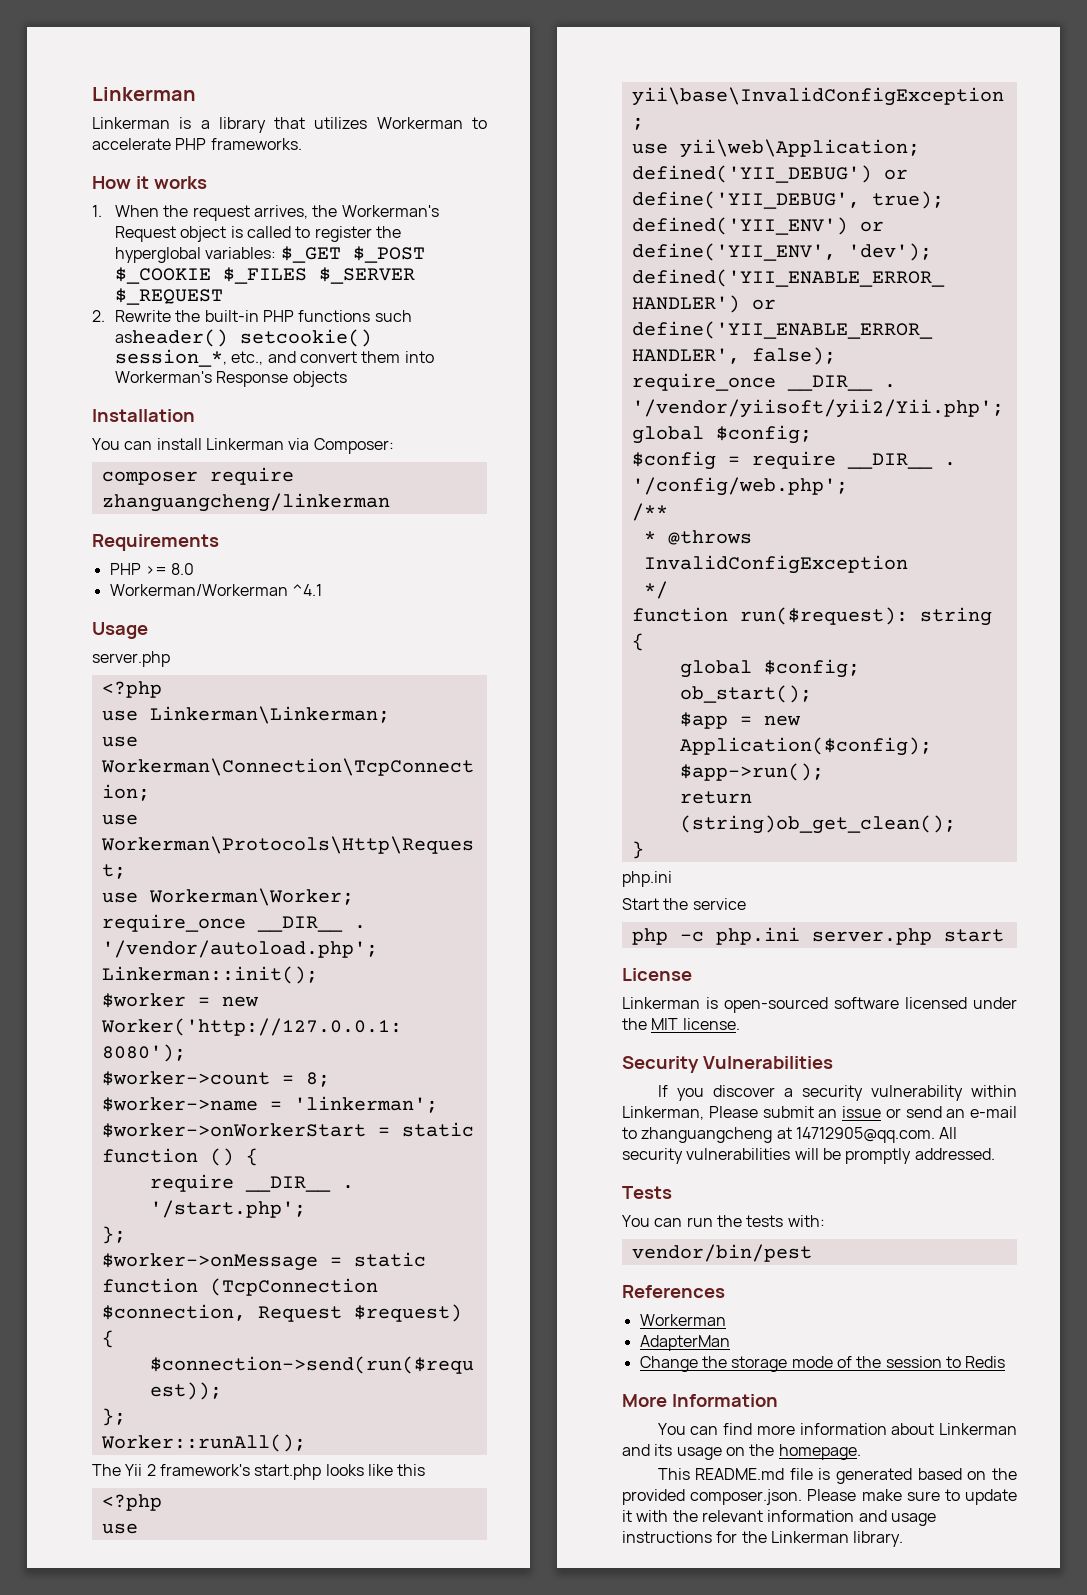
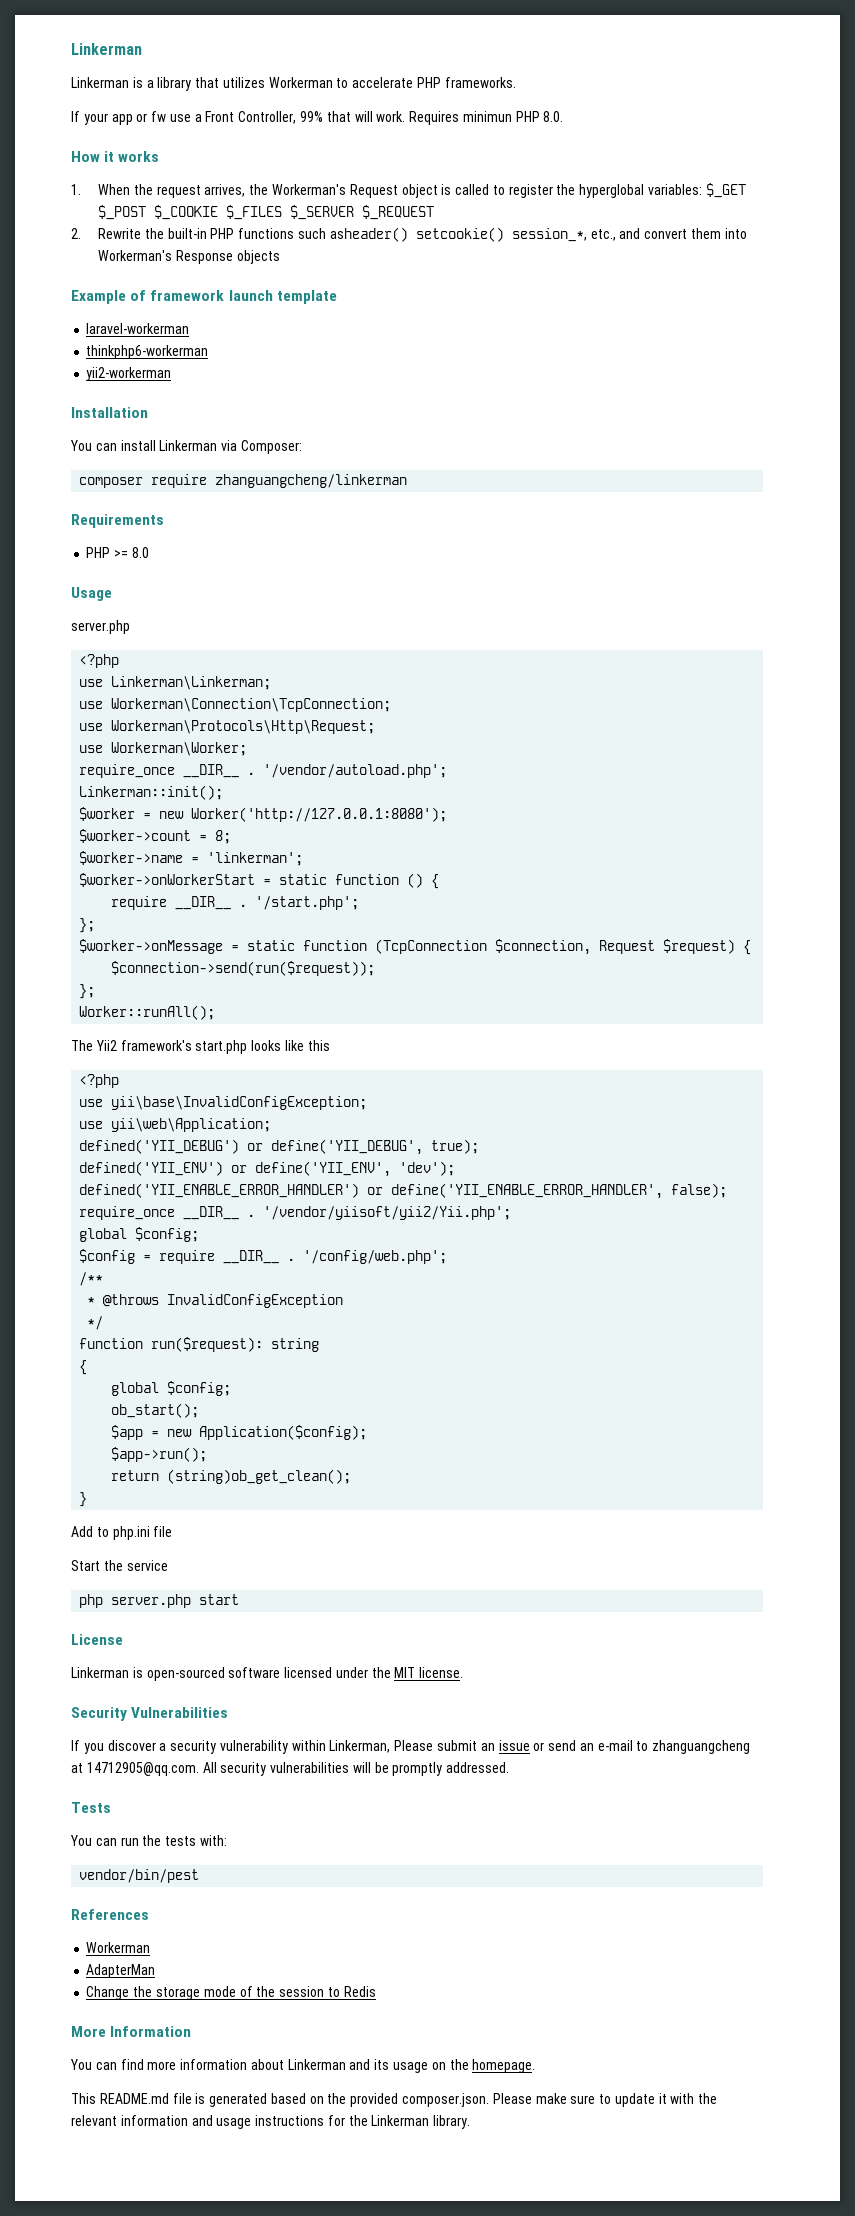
(302, 144) none -> [71,111,564,125] // If your app or fw use a Front Controller, 99% that will work. Requires minimun PHP 8.0.
(347, 379) none -> [71,290,337,304] [86,323,190,334] [86,345,209,359] [86,367,172,381] // Example of framework launch template // laravel-workerman // thinkphp6-workerman // yii2-workerman
[109,584,322,596] // Workerman/Workerman ^4.1 -> (149, 552) none
[125,1464,156,1476] Yii 2 -> [95,1040,117,1051] Yii2
[622,871,672,887] php.ini -> [71,1526,173,1540] Add to php.ini file
[679,927,800,945] -c php.ini -> (104, 1601) none

